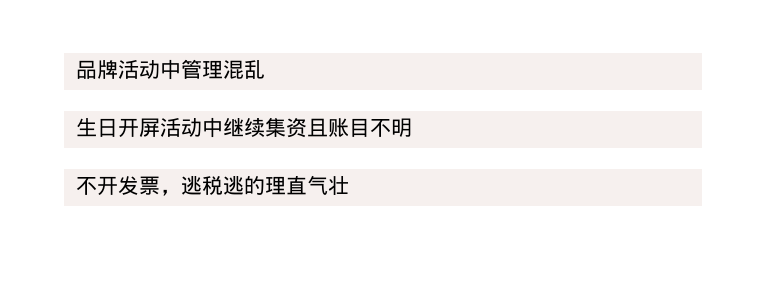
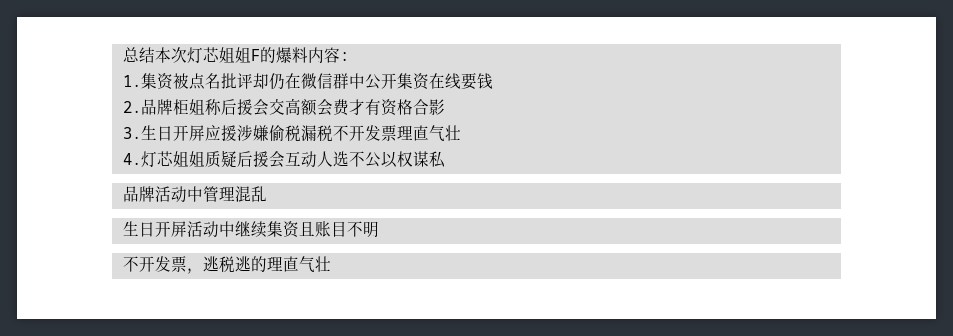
(76, 69) none -> [122,47,349,63] [122,73,493,90] [122,98,445,116] [122,125,461,142] [122,150,445,168] 总结本次灯芯姐姐F的爆料内容: // 1.集资被点名批评却仍在微信群中公开集资在线要钱 // 2.品牌柜姐称后援会交高额会费才有资格合影 // 3.生日开屏应援涉嫌偷税漏税不开发票理直气壮 // 4.灯芯姐姐质疑后援会互动人选不公以权谋私 //

